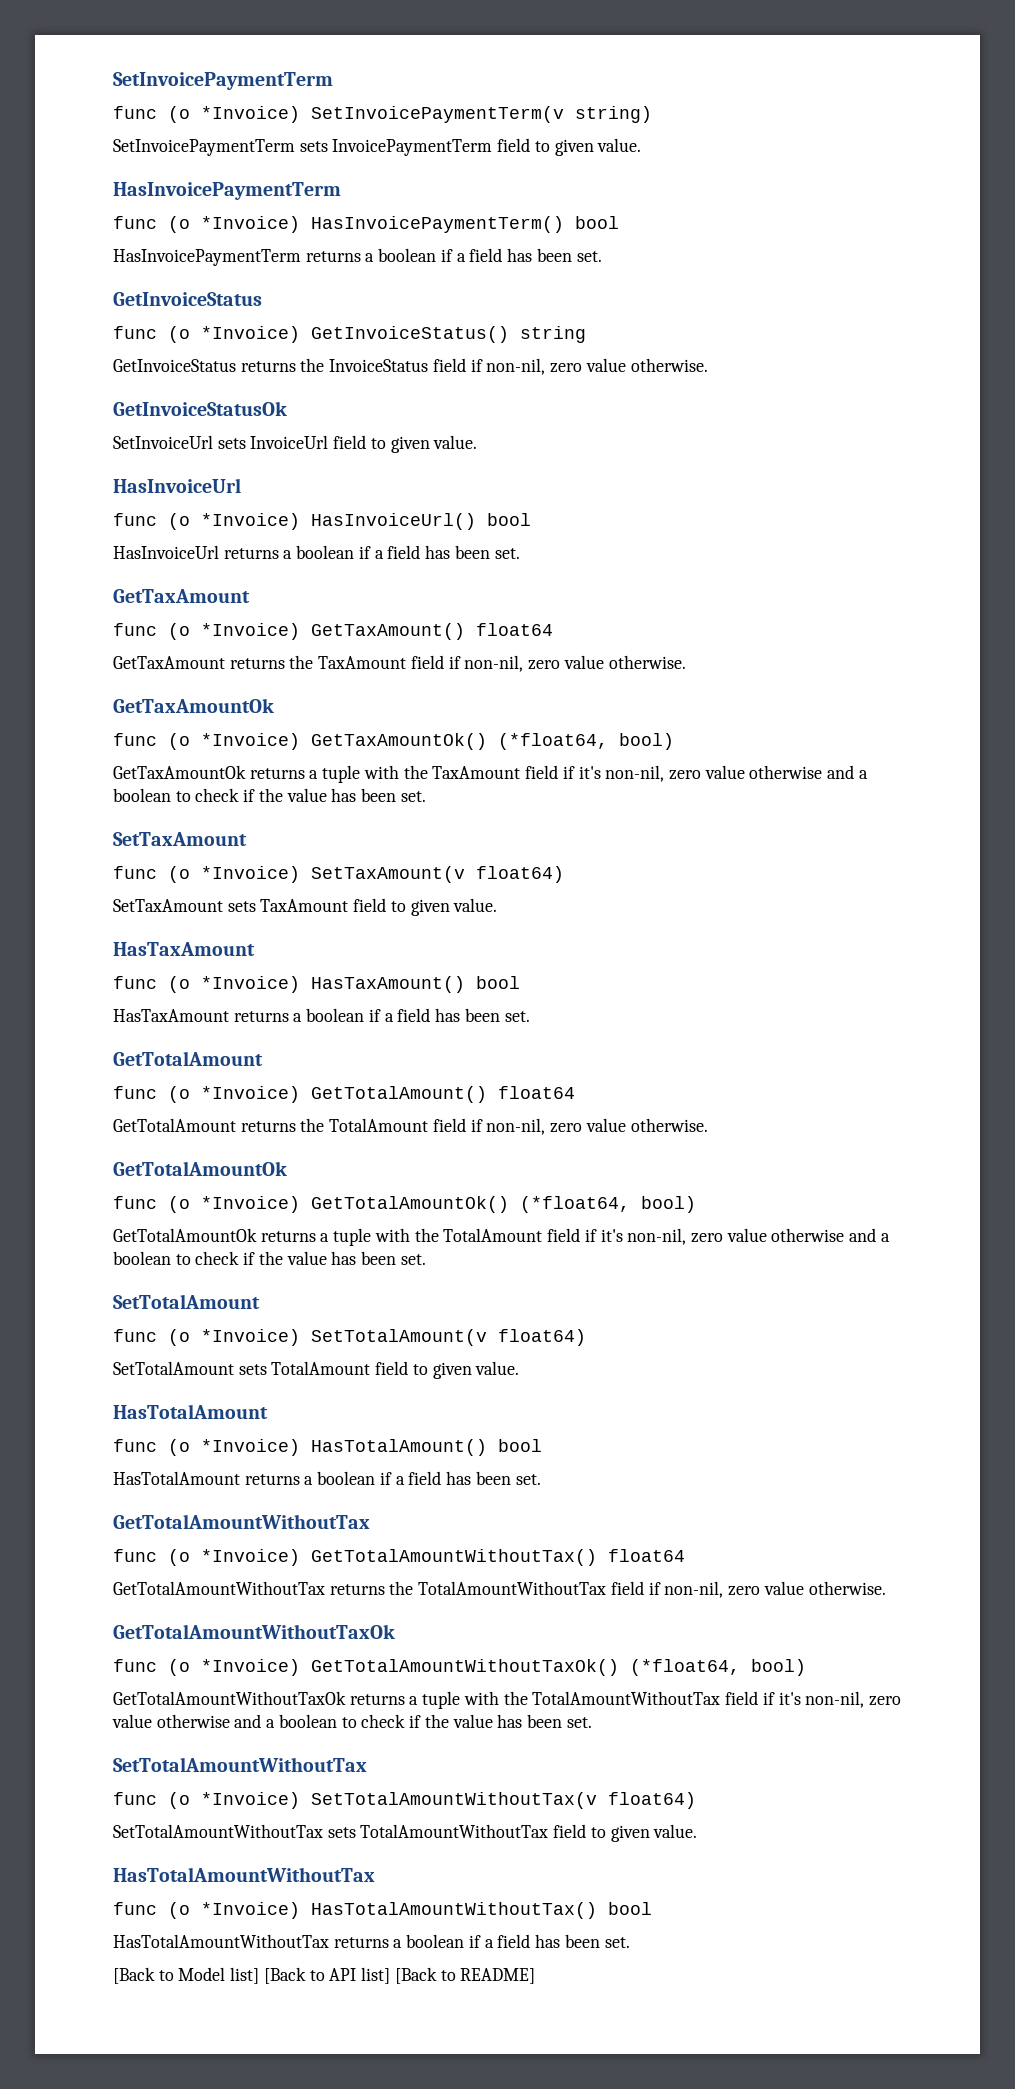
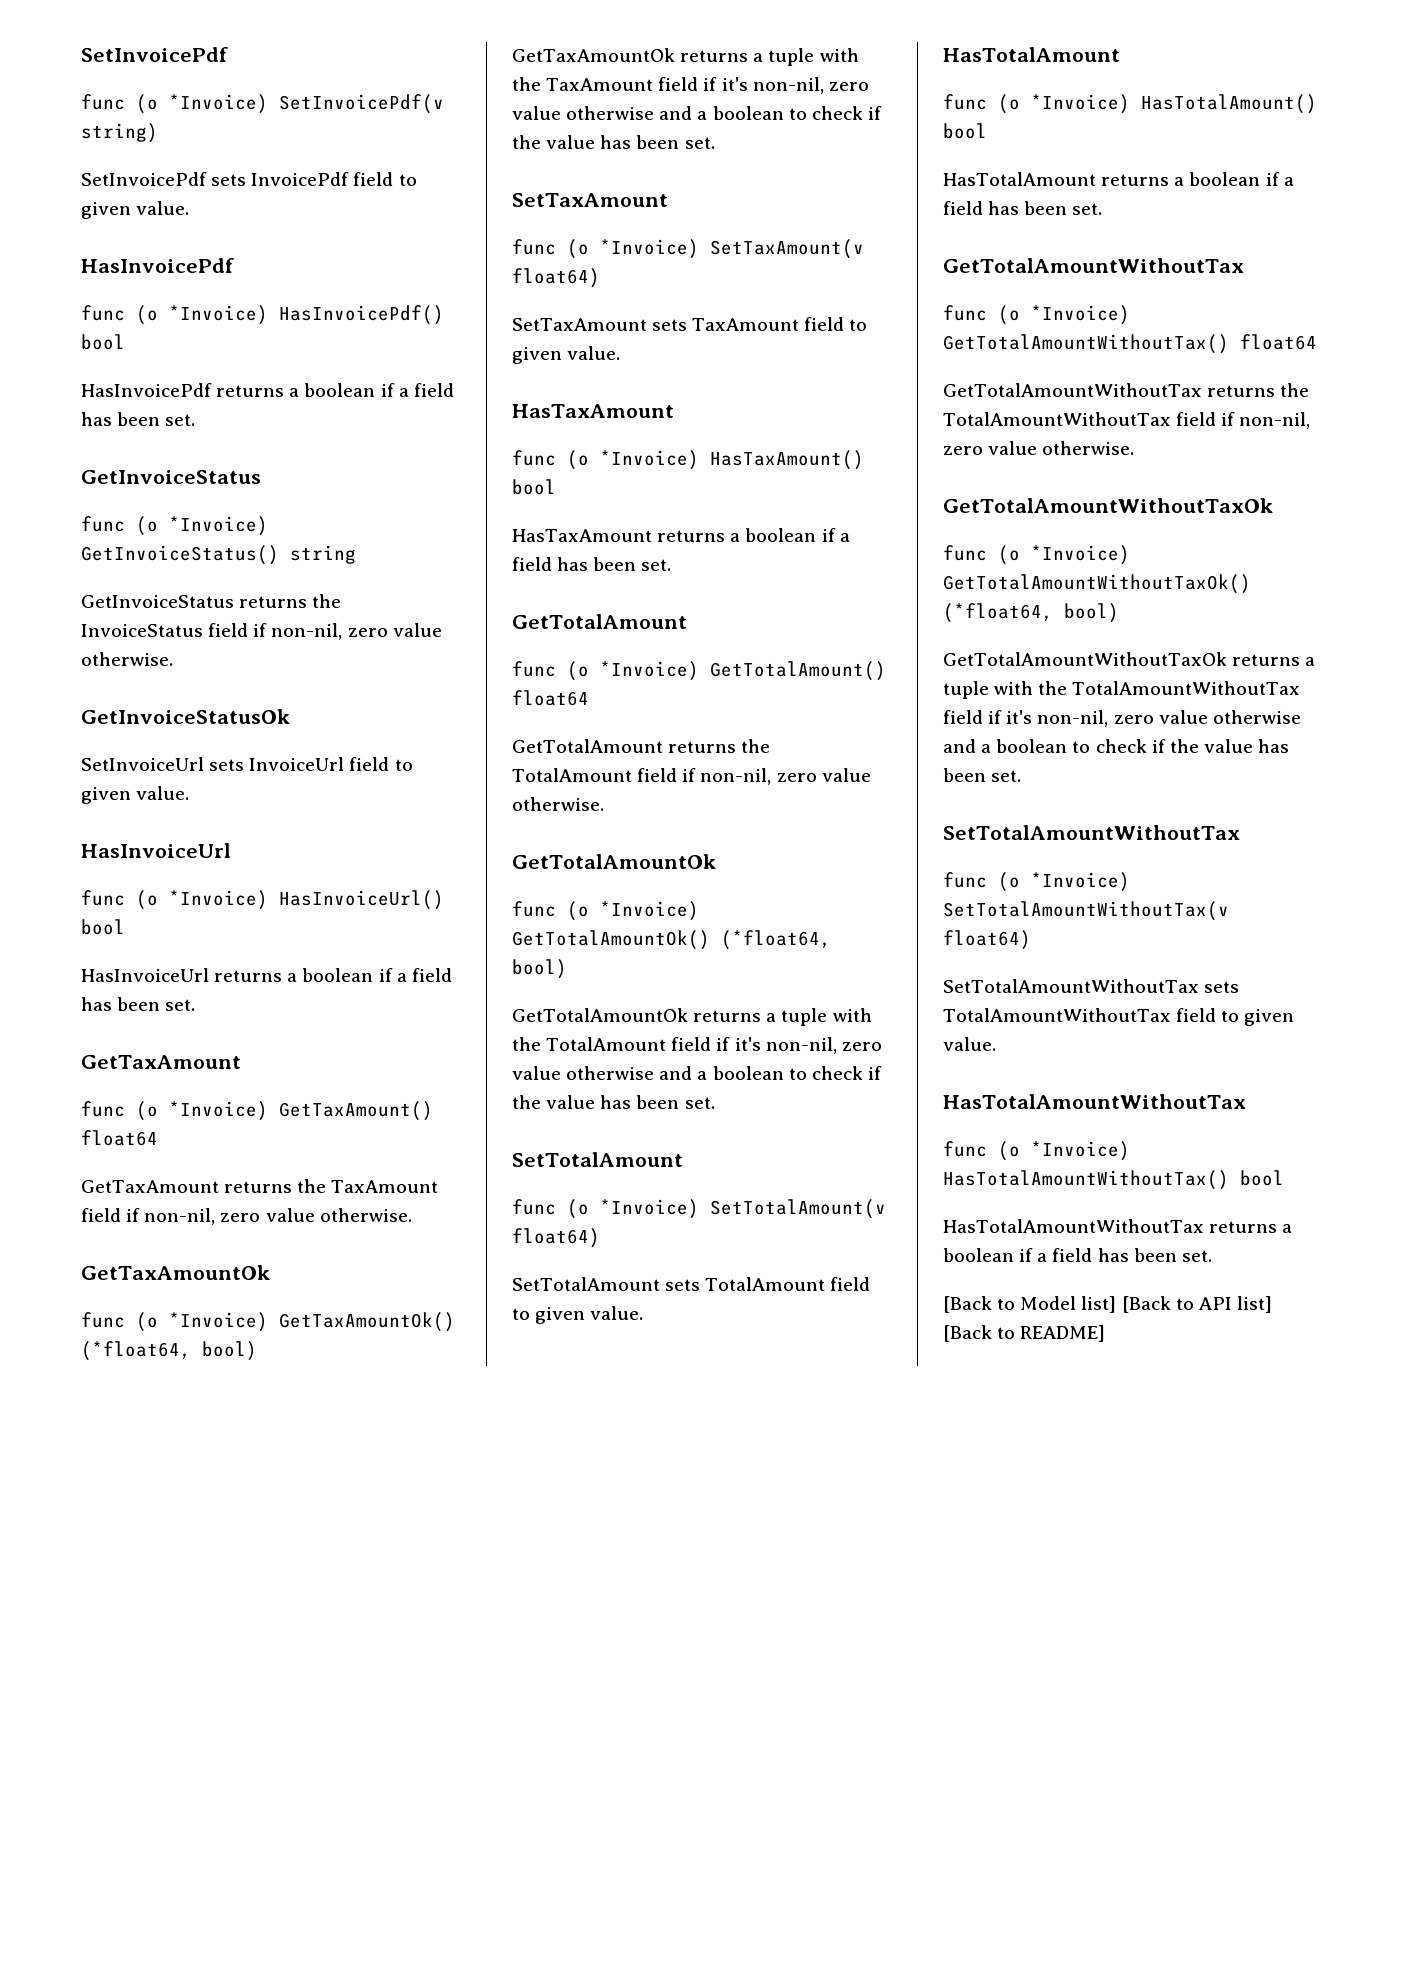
[113,72,333,90] [113,106,564,123] SetInvoicePaymentTerm // func (o *Invoice) SetInvoicePaymentTerm(v -> [81,47,228,62] [81,94,444,114] SetInvoicePdf // func (o *Invoice) SetInvoicePdf(v
[113,138,642,156] [113,182,341,200] [113,216,619,233] [113,249,301,266] SetInvoicePaymentTerm sets InvoicePaymentTerm field to given value. // HasInvoicePaymentTerm // func (o *Invoice) HasInvoicePaymentTerm() bool // HasInvoicePaymentTerm -> [81,172,417,186] [81,201,190,219] [81,258,234,273] [81,305,444,325] [81,334,125,350] [81,383,212,397] SetInvoicePdf sets InvoicePdf field to given value. // HasInvoicePdf // func (o *Invoice) HasInvoicePdf() bool // HasInvoicePdf

